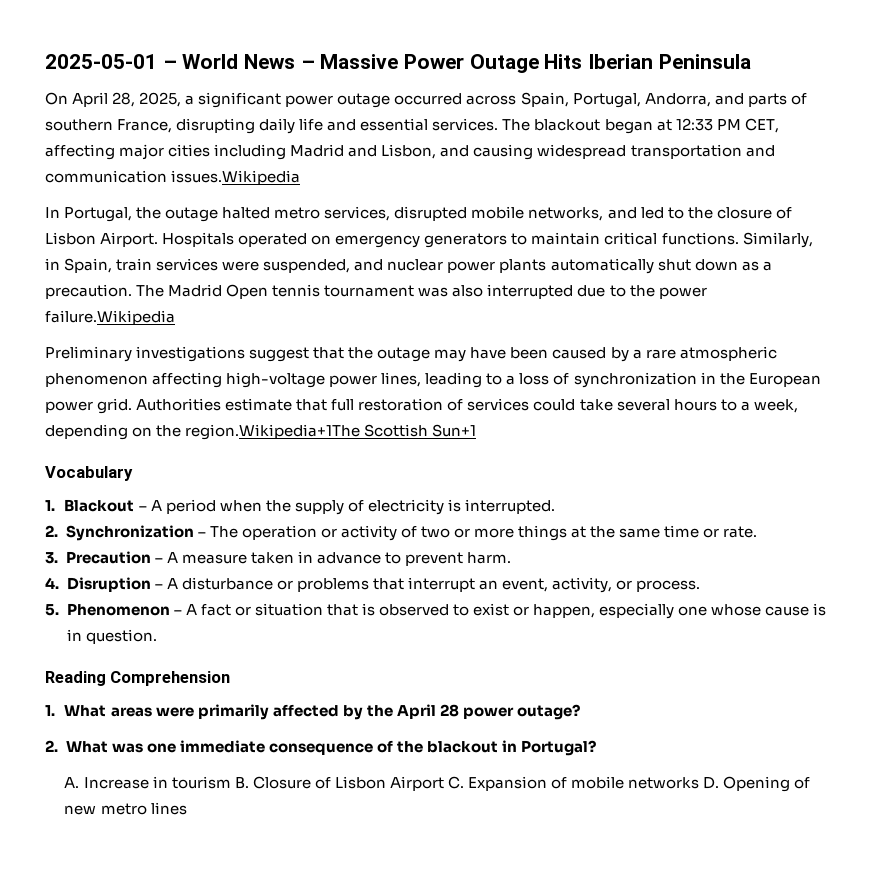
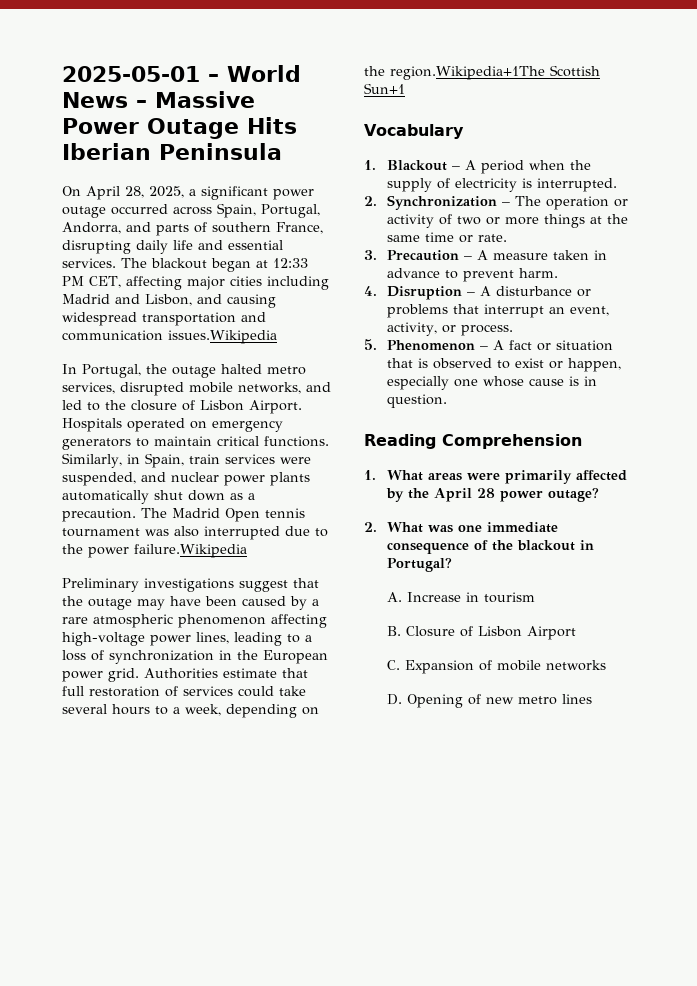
(231, 782) none -> (535, 597) //
(444, 783) none -> (576, 633) //
(700, 783) none -> (606, 665) //

